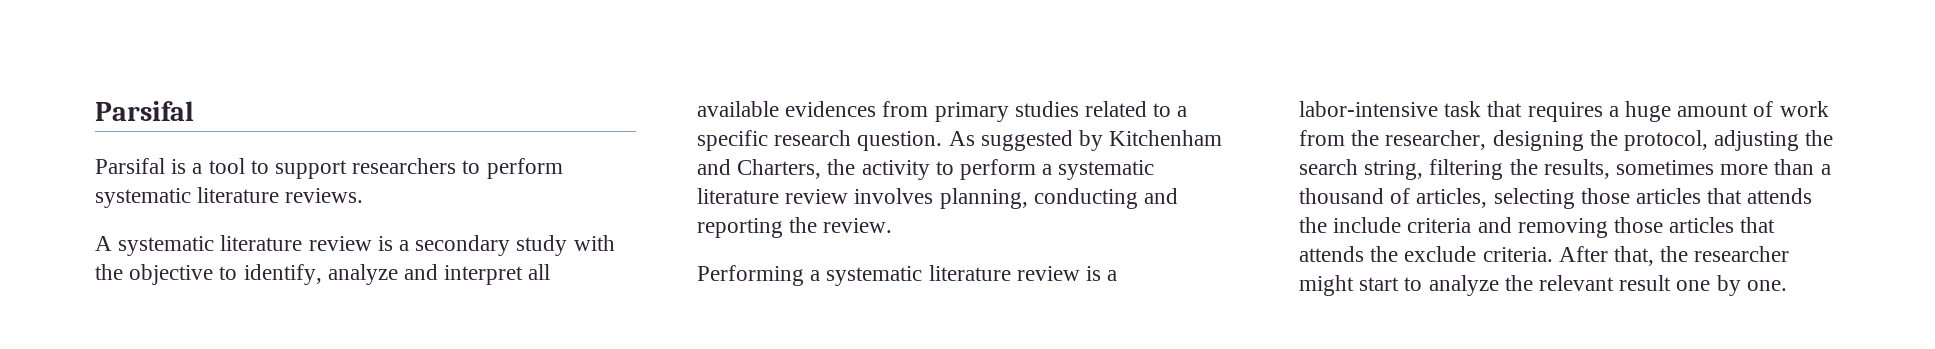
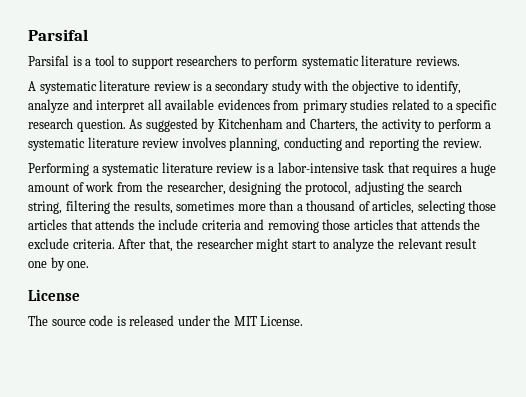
(1787, 285) none -> [28,289,80,301] [28,315,304,326] // License // The source code is released under the MIT License.

